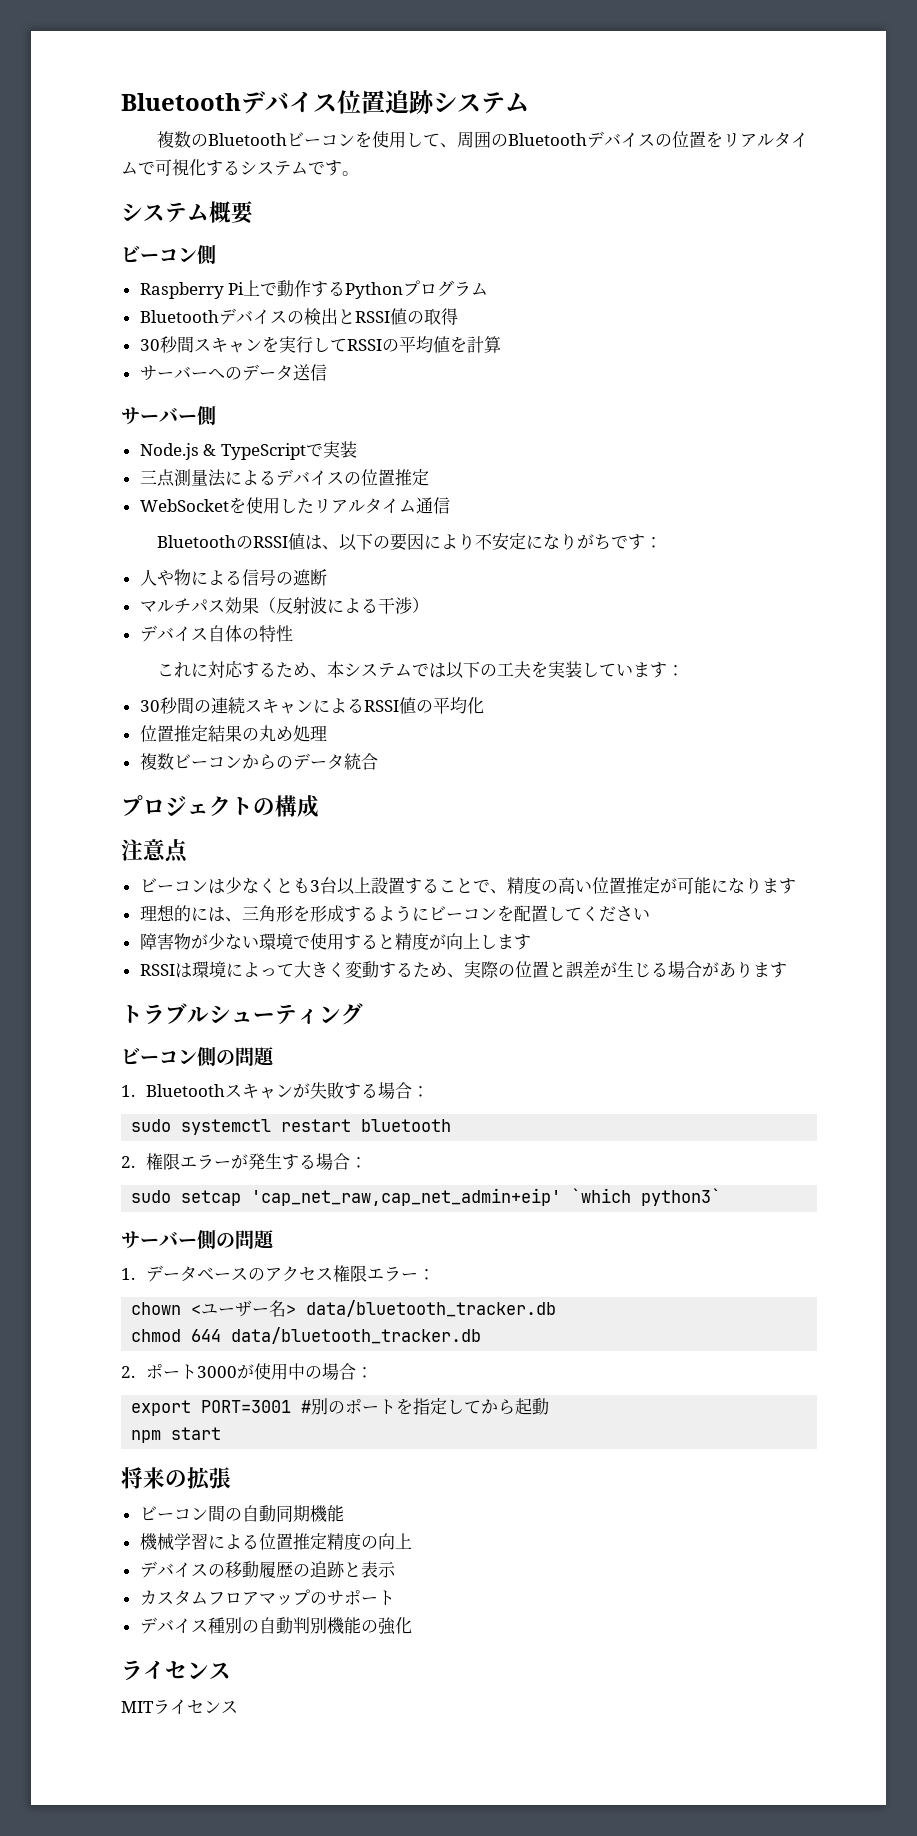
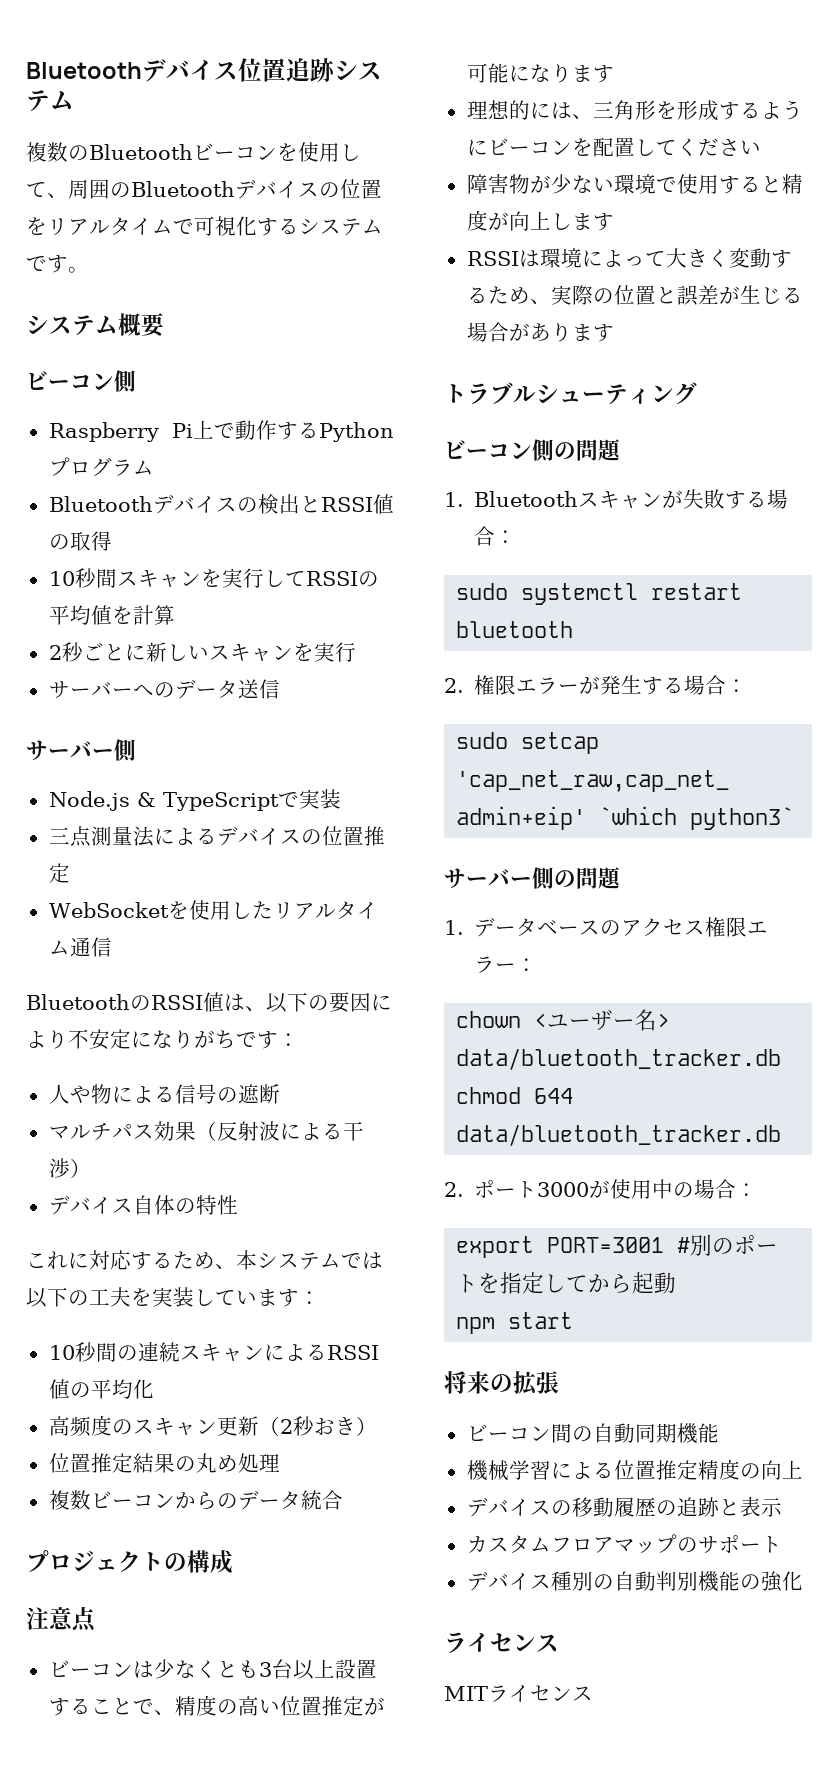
[139,339,160,351] 30 -> [48,571,75,586] 10
(501, 344) none -> [48,642,356,662] // 2秒ごとに新しいスキャンを実行
[139,700,160,712] 30 -> [48,1345,75,1360] 10
(484, 705) none -> [48,1415,377,1437] // 高频度のスキャン更新（2秒おき）

